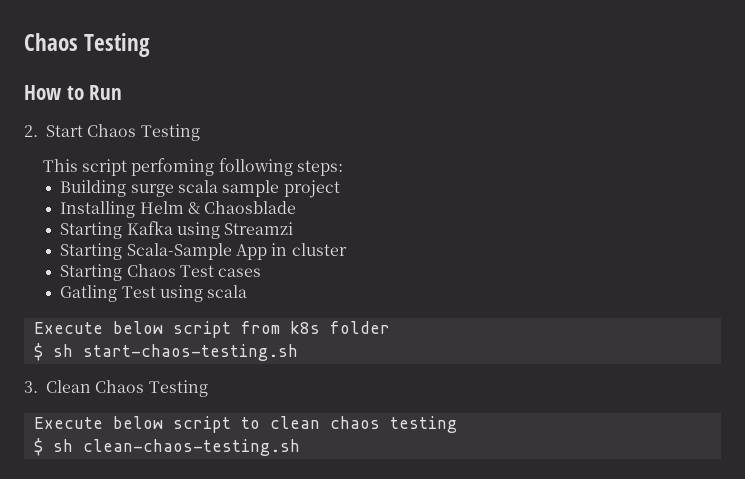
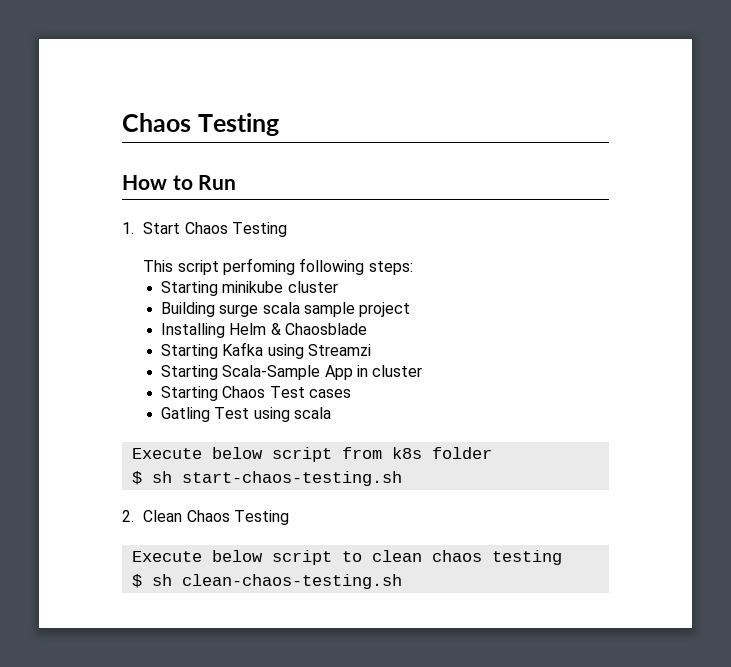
[24,125,38,137] 2. -> [122,222,134,234] 1.
(344, 168) none -> [161,281,338,296] // Starting minikube cluster
[24,381,38,393] 3. -> [122,510,134,522] 2.

